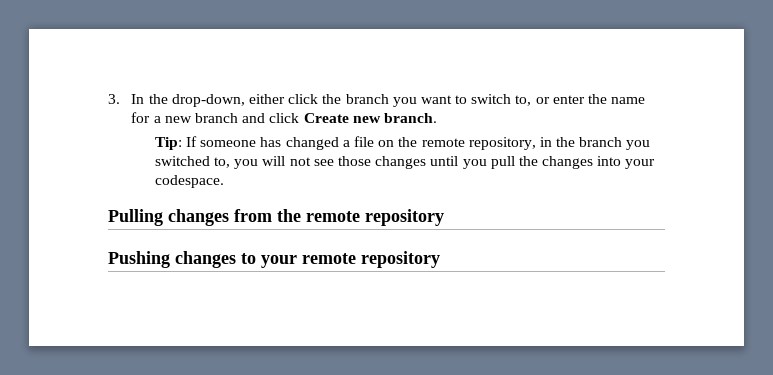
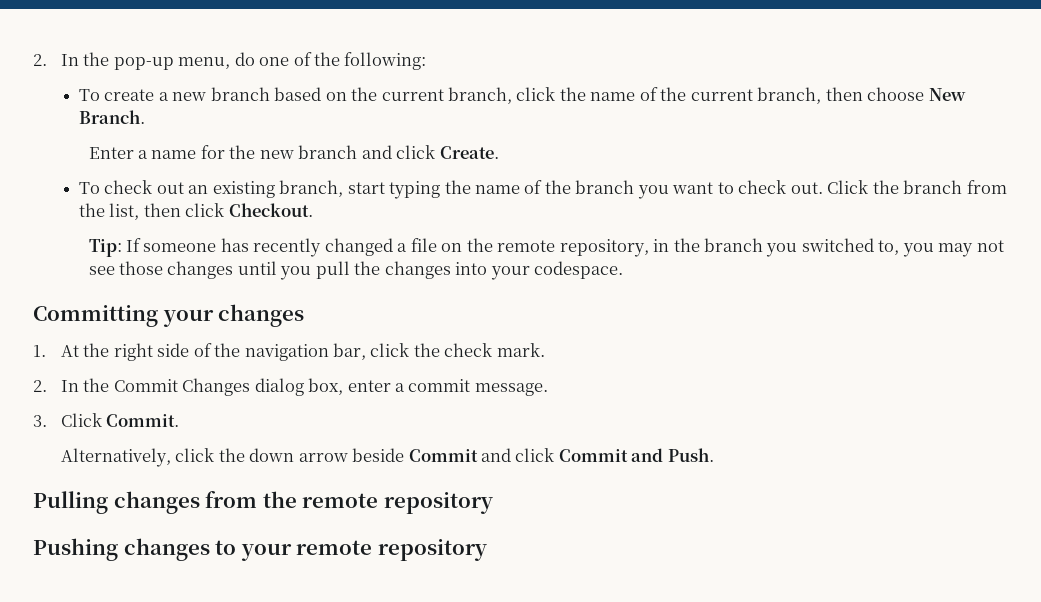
[108,94,646,107] [131,112,437,123] 3. In the drop-down, either click the branch you want to switch to, or enter the name for a new branch and click Create new branch. -> [33,52,427,70] [78,87,966,104] [78,110,145,124] [88,145,499,159] [78,180,1007,199] [78,203,313,220] 2. In the pop-up menu, do one of the following: // To create a new branch based on the current branch, click the name of the current branch, then choose New Branch. // Enter a name for the new branch and click Create. // To check out an existing branch, start typing the name of the branch you want to check out. Click the branch from the list, then click Checkout.
(282, 142) none -> [253,238,322,257] recently
[262,156,286,166] will -> [938,243,974,257] may
(224, 181) none -> [33,304,305,327] [33,343,545,361] [33,378,548,396] [33,413,180,427] [60,448,714,467] // Committing your changes // 1. At the right side of the navigation bar, click the check mark. // 2. In the Commit Changes dialog box, enter a commit message. // 3. Click Commit. // Alternatively, click the down arrow beside Commit and click Commit and Push.

